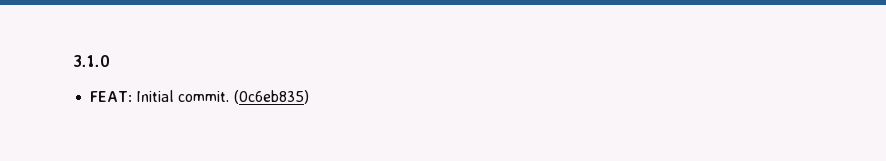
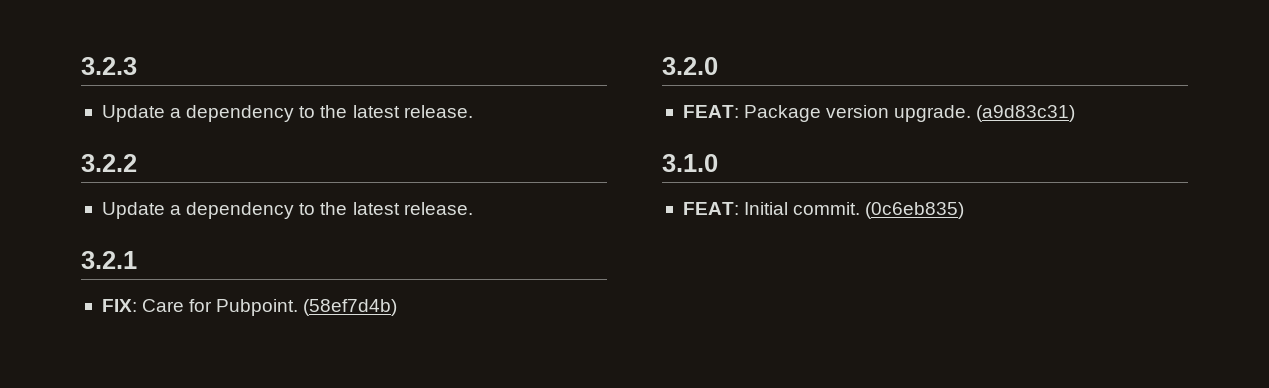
(73, 61) none -> [81,57,137,75] [101,105,473,122] [81,154,137,172] [101,202,473,219] [81,251,137,269] [101,299,398,316] [662,57,718,75] [682,105,1076,122] 3.2.3 // Update a dependency to the latest release. // 3.2.2 // Update a dependency to the latest release. // 3.2.1 // FIX: Care for Pubpoint. (58ef7d4b) // 3.2.0 // FEAT: Package version upgrade. (a9d83c31) //

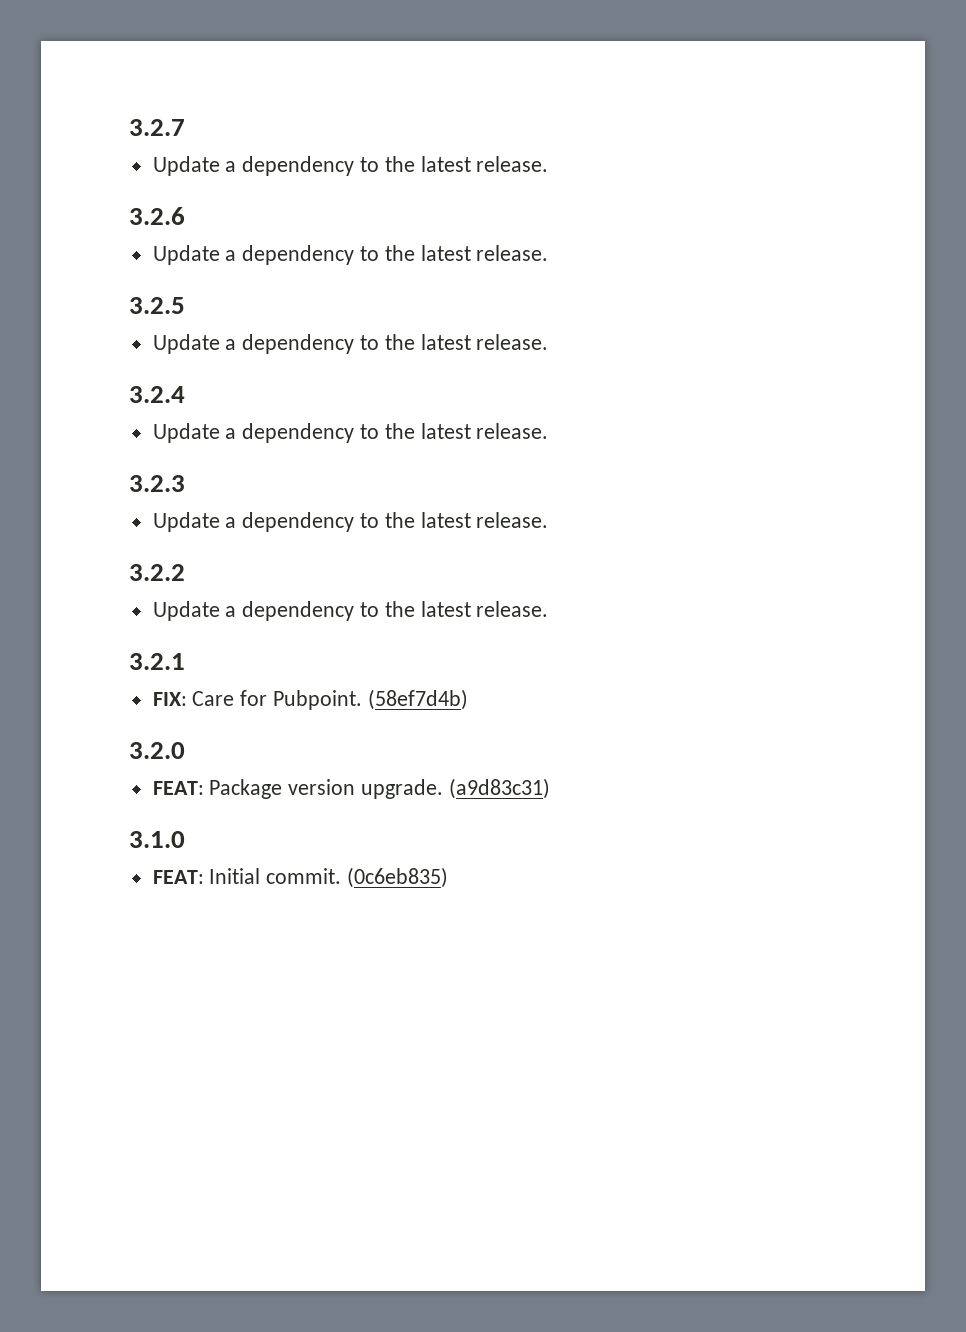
(81, 66) none -> [129,119,185,136] [152,156,549,176] [129,207,185,225] [152,245,549,265] [129,297,185,314] [152,334,549,354] [129,386,185,403] [152,423,549,443] 3.2.7 // Update a dependency to the latest release. // 3.2.6 // Update a dependency to the latest release. // 3.2.5 // Update a dependency to the latest release. // 3.2.4 // Update a dependency to the latest release. //

